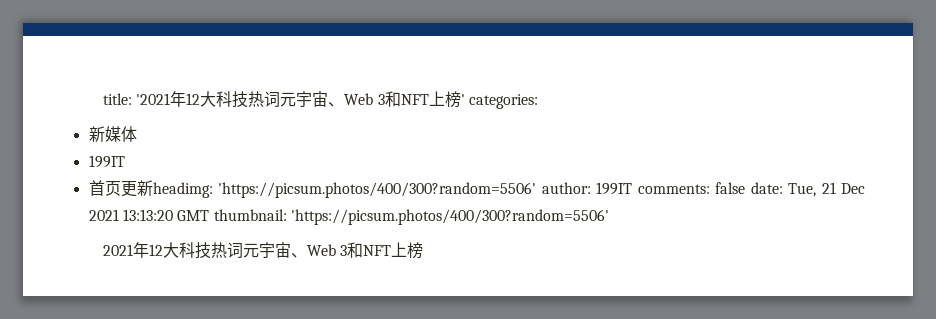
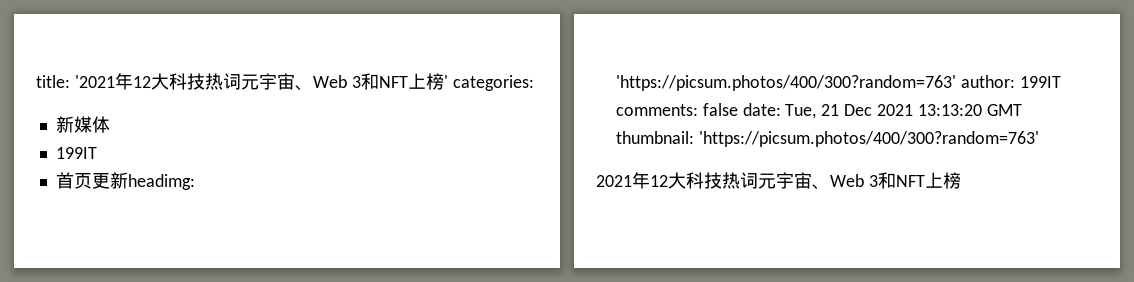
[218,182,537,198] 'https://picsum.photos/400/300?random=5506' -> [615,75,956,91] 'https://picsum.photos/400/300?random=763'
[290,209,609,225] 'https://picsum.photos/400/300?random=5506' -> [698,131,1039,147] 'https://picsum.photos/400/300?random=763'

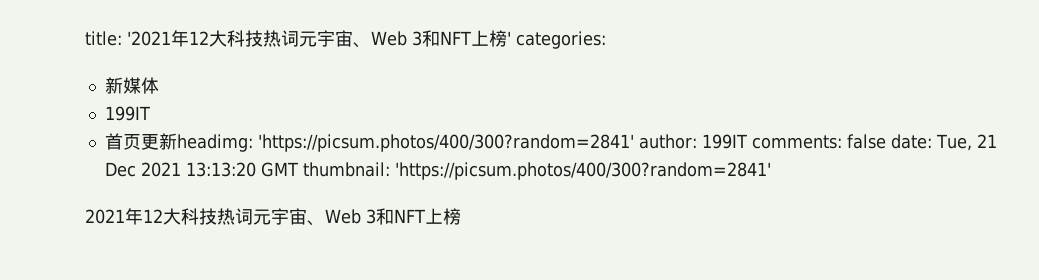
[615,75,956,91] 'https://picsum.photos/400/300?random=763' -> [257,134,634,152] 'https://picsum.photos/400/300?random=2841'
[698,131,1039,147] 'https://picsum.photos/400/300?random=763' -> [394,162,771,180] 'https://picsum.photos/400/300?random=2841'

